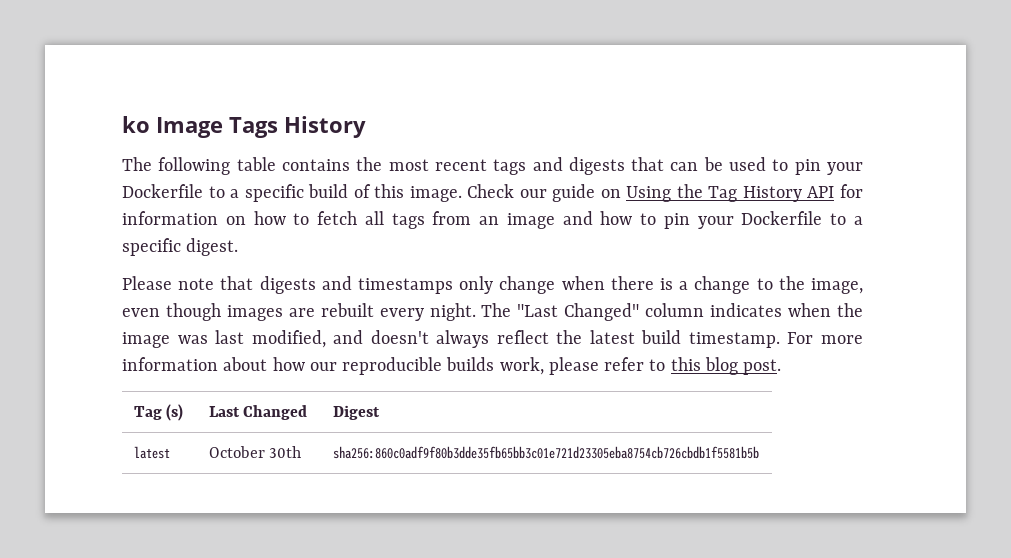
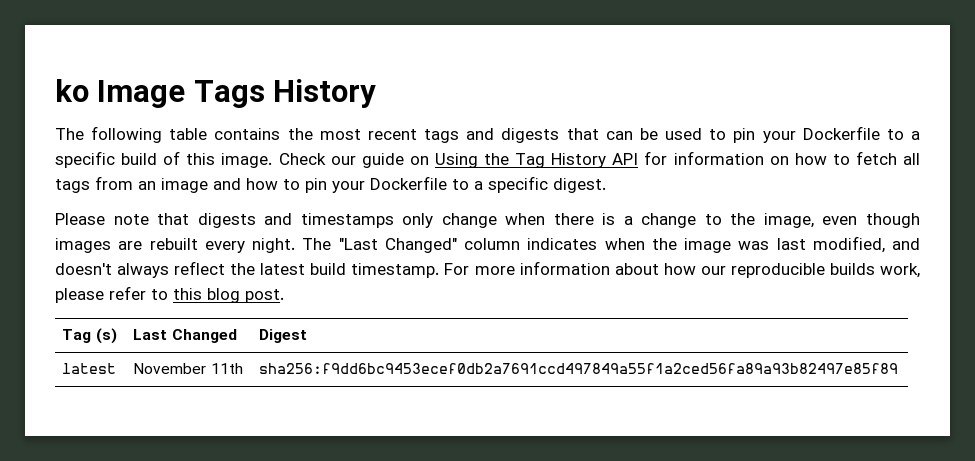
[208,446,302,458] [332,446,759,459] October 30th | sha256:860c0adf9f80b3dde35fb65bb3c01e721d23305eba8754cb726cbdb1f5581b5b -> [133,363,243,374] [259,363,899,374] November 11th | sha256:f9dd6bc9453ecef0db2a7691ccd497849a55f1a2ced56fa89a93b82497e85f89

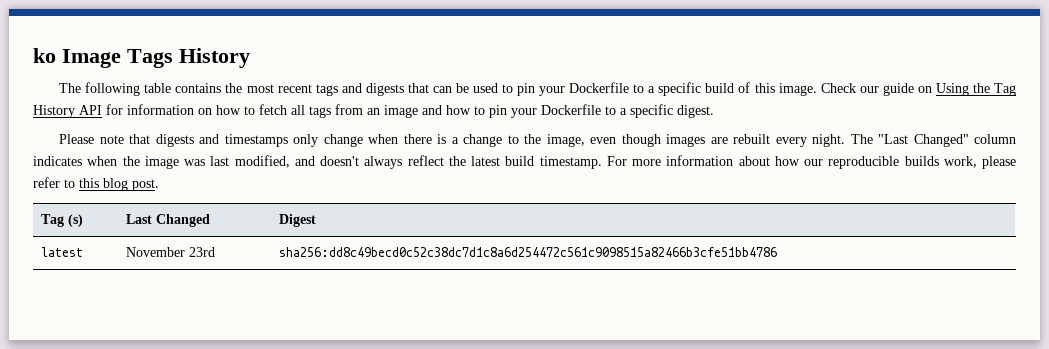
[210,363,243,374] [259,363,899,374] 11th | sha256:f9dd6bc9453ecef0db2a7691ccd497849a55f1a2ced56fa89a93b82497e85f89 -> [188,247,215,257] [278,247,777,257] 23rd | sha256:dd8c49becd0c52c38dc7d1c8a6d254472c561c9098515a82466b3cfe51bb4786

